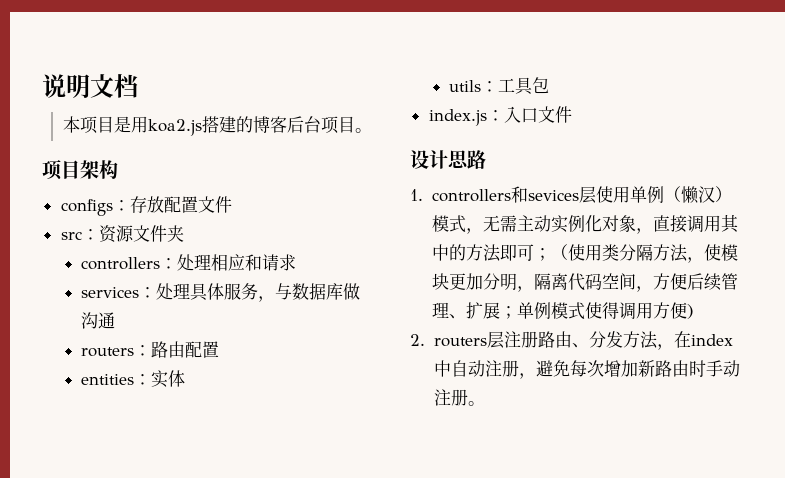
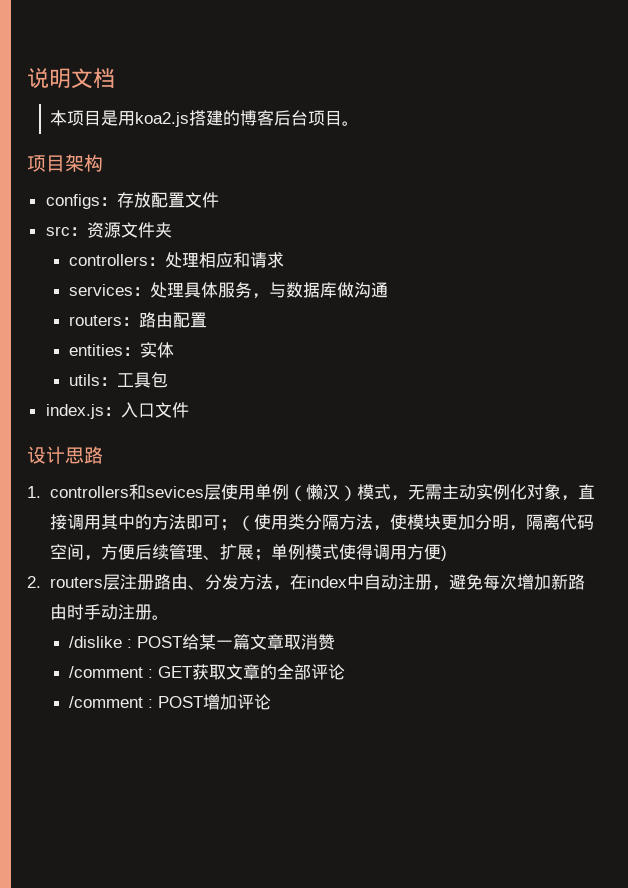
(485, 403) none -> [69,634,336,650] [69,664,346,680] [69,694,272,710] // /dislike : POST给某一篇文章取消赞 // /comment : GET获取文章的全部评论 // /comment : POST增加评论

